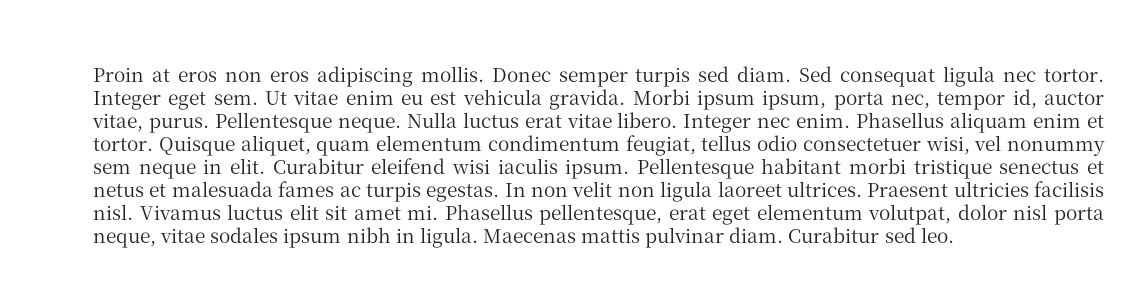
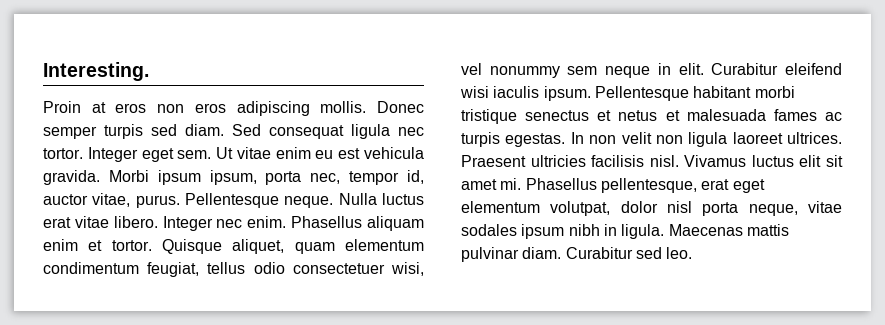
(93, 74) none -> [43,62,149,81] Interesting. //

